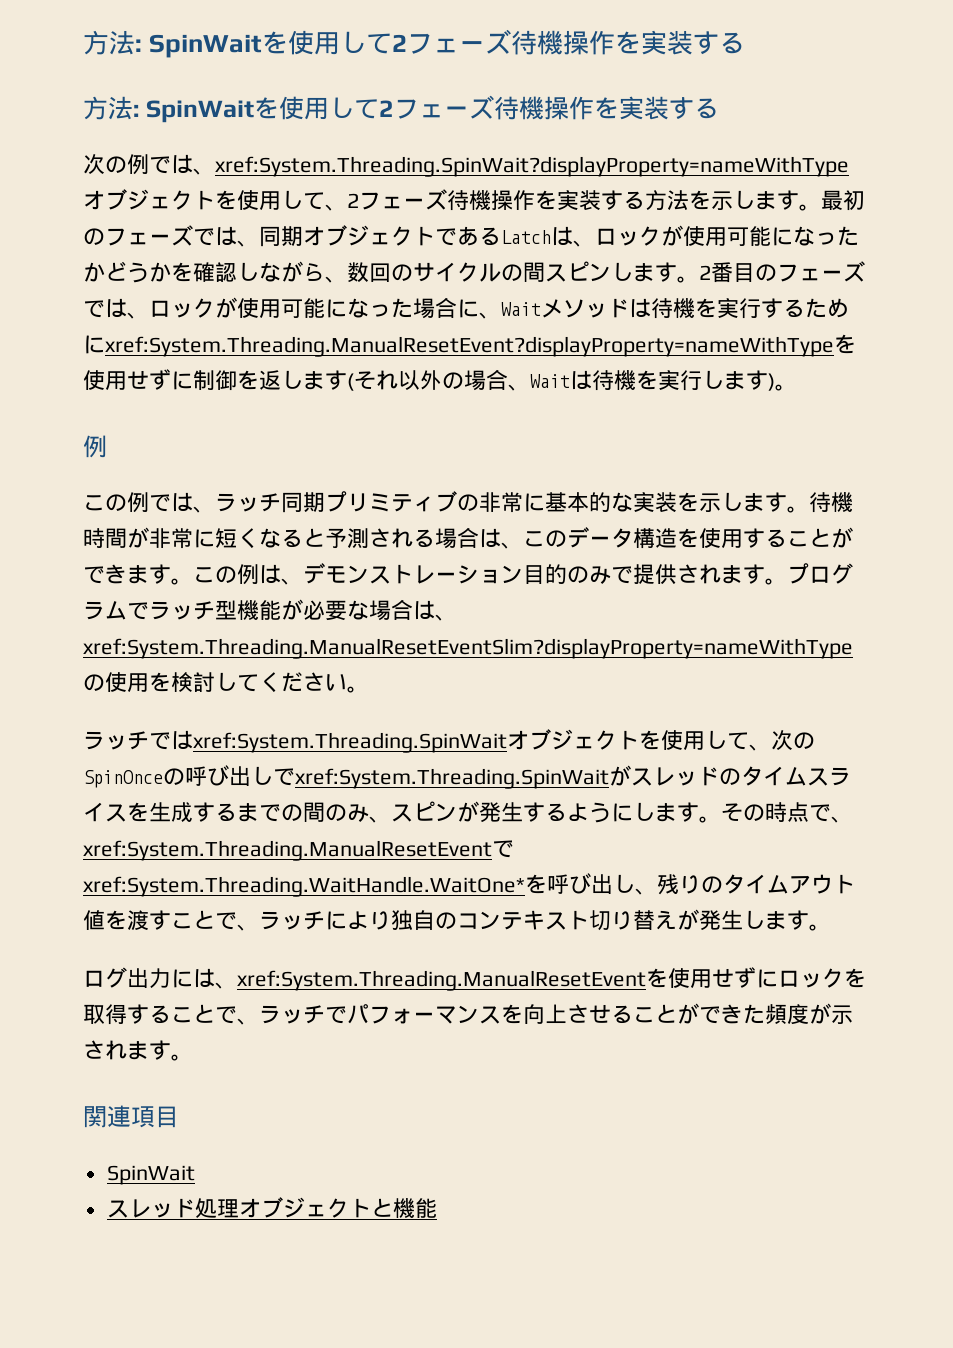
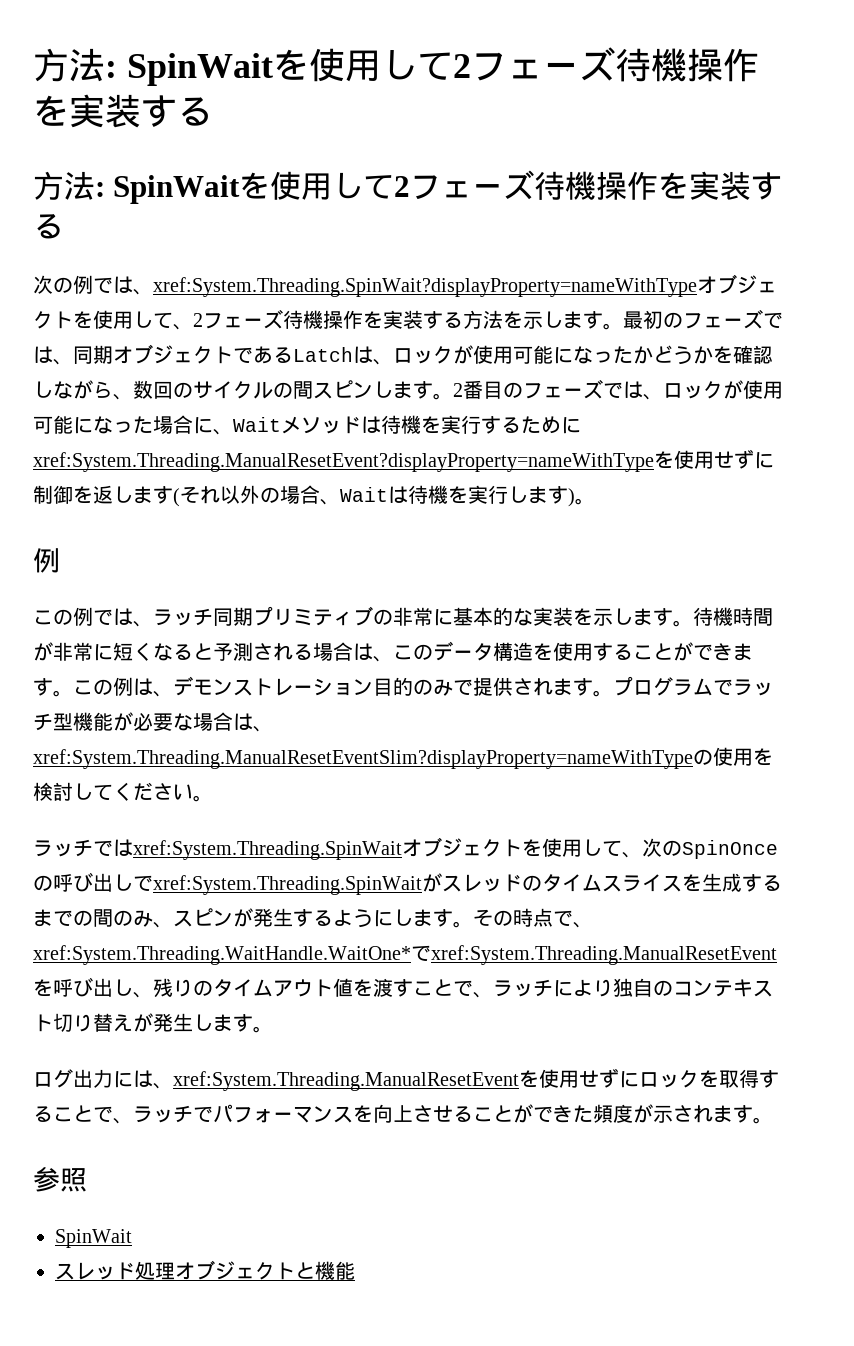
[83,840,514,861] [83,876,525,897] xref:System.Threading.ManualResetEventでxref:System.Threading.WaitHandle.WaitOne* -> [33,945,777,965] xref:System.Threading.WaitHandle.WaitOne*でxref:System.Threading.ManualResetEvent
[83,1105,179,1128] 関連項目 -> [33,1167,87,1192] 参照

